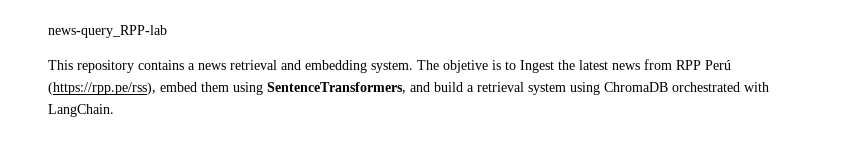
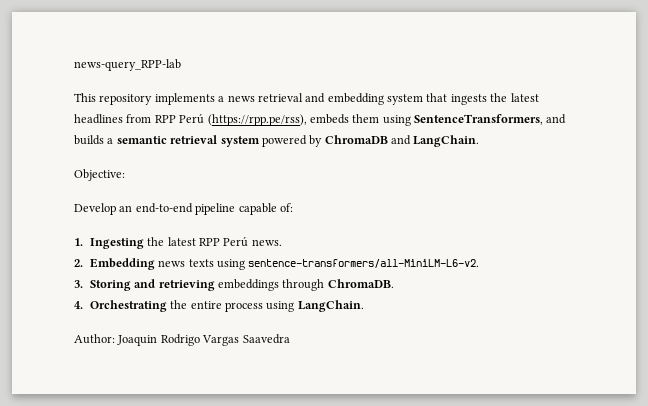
[138,60,184,70] contains -> [154,93,215,105] implements
[371,60,640,73] system. The objetive is to Ingest the latest news -> [387,93,539,105] [74,114,123,124] system that ingests the latest headlines
[160,82,197,92] embed -> [309,114,349,124] embeds
[434,82,769,95] [48,104,114,117] build a retrieval system using ChromaDB orchestrated with LangChain. -> [74,135,480,147] [74,169,125,181] [74,203,293,215] [74,236,282,249] [74,258,480,270] [74,279,394,291] [74,300,364,312] [74,334,290,346] builds a semantic retrieval system powered by ChromaDB and LangChain. // Objective: // Develop an end-to-end pipeline capable of: // 1. Ingesting the latest RPP Perú news. // 2. Embedding news texts using sentence-transformers/all-MiniLM-L6-v2. // 3. Storing and retrieving embeddings through ChromaDB. // 4. Orchestrating the entire process using LangChain. // Author: Joaquin Rodrigo Vargas Saavedra

